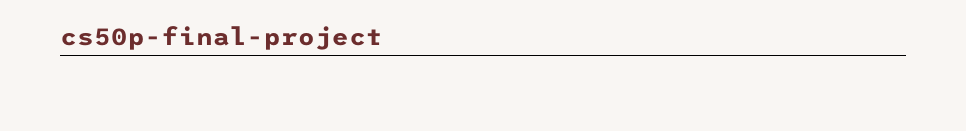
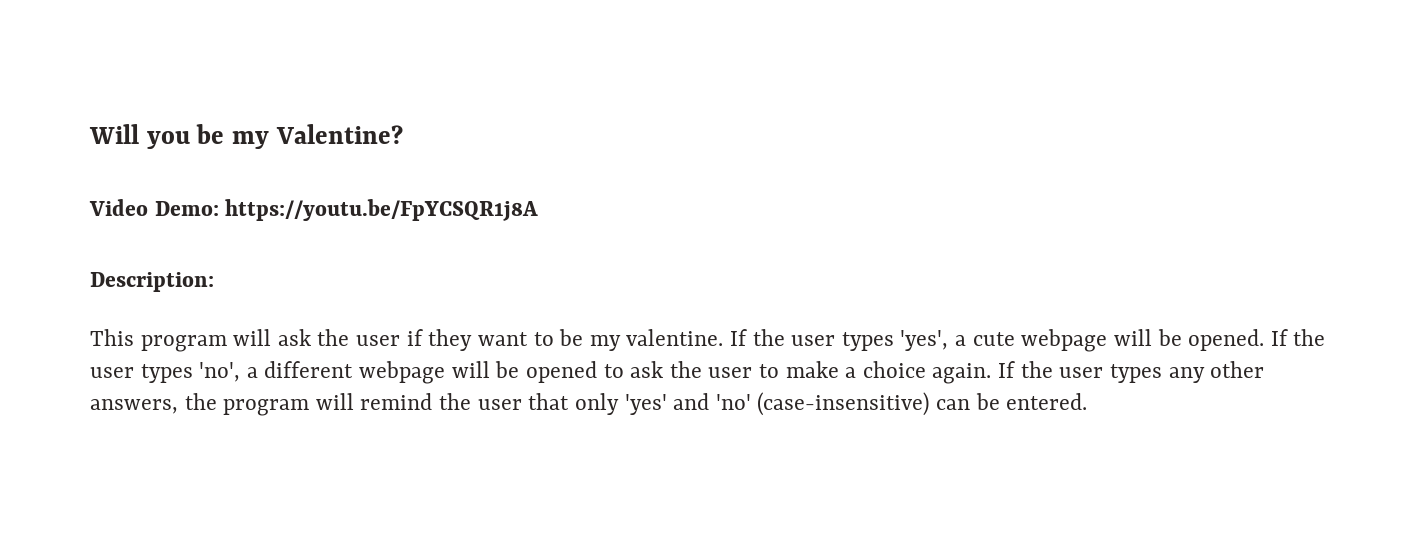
[60,26,383,50] cs50p-final-project -> [89,124,403,149] [89,199,539,221] [90,272,214,292] [90,329,1326,352] [90,361,1265,384] [90,392,1088,416] Will you be my Valentine? // Video Demo: https://youtu.be/FpYCSQR1j8A // Description: // This program will ask the user if they want to be my valentine. If the user types 'yes', a cute webpage will be opened. If the user types 'no', a different webpage will be opened to ask the user to make a choice again. If the user types any other answers, the program will remind the user that only 'yes' and 'no' (case-insensitive) can be entered.

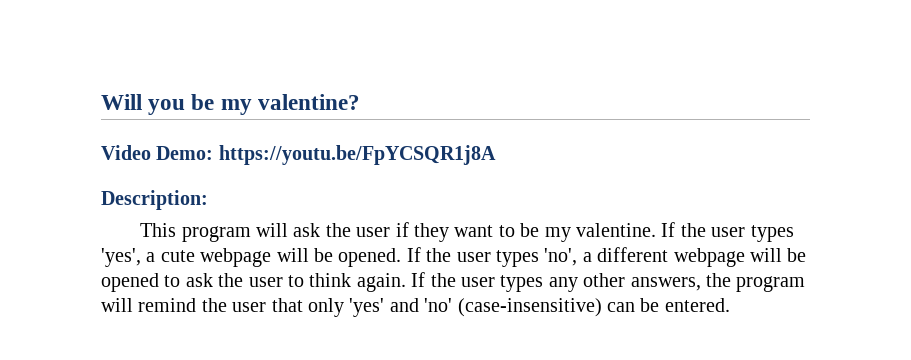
[275,124,403,144] Valentine? -> [257,94,360,110] valentine?
[785,361,926,378] make a choice -> [309,273,352,287] think

